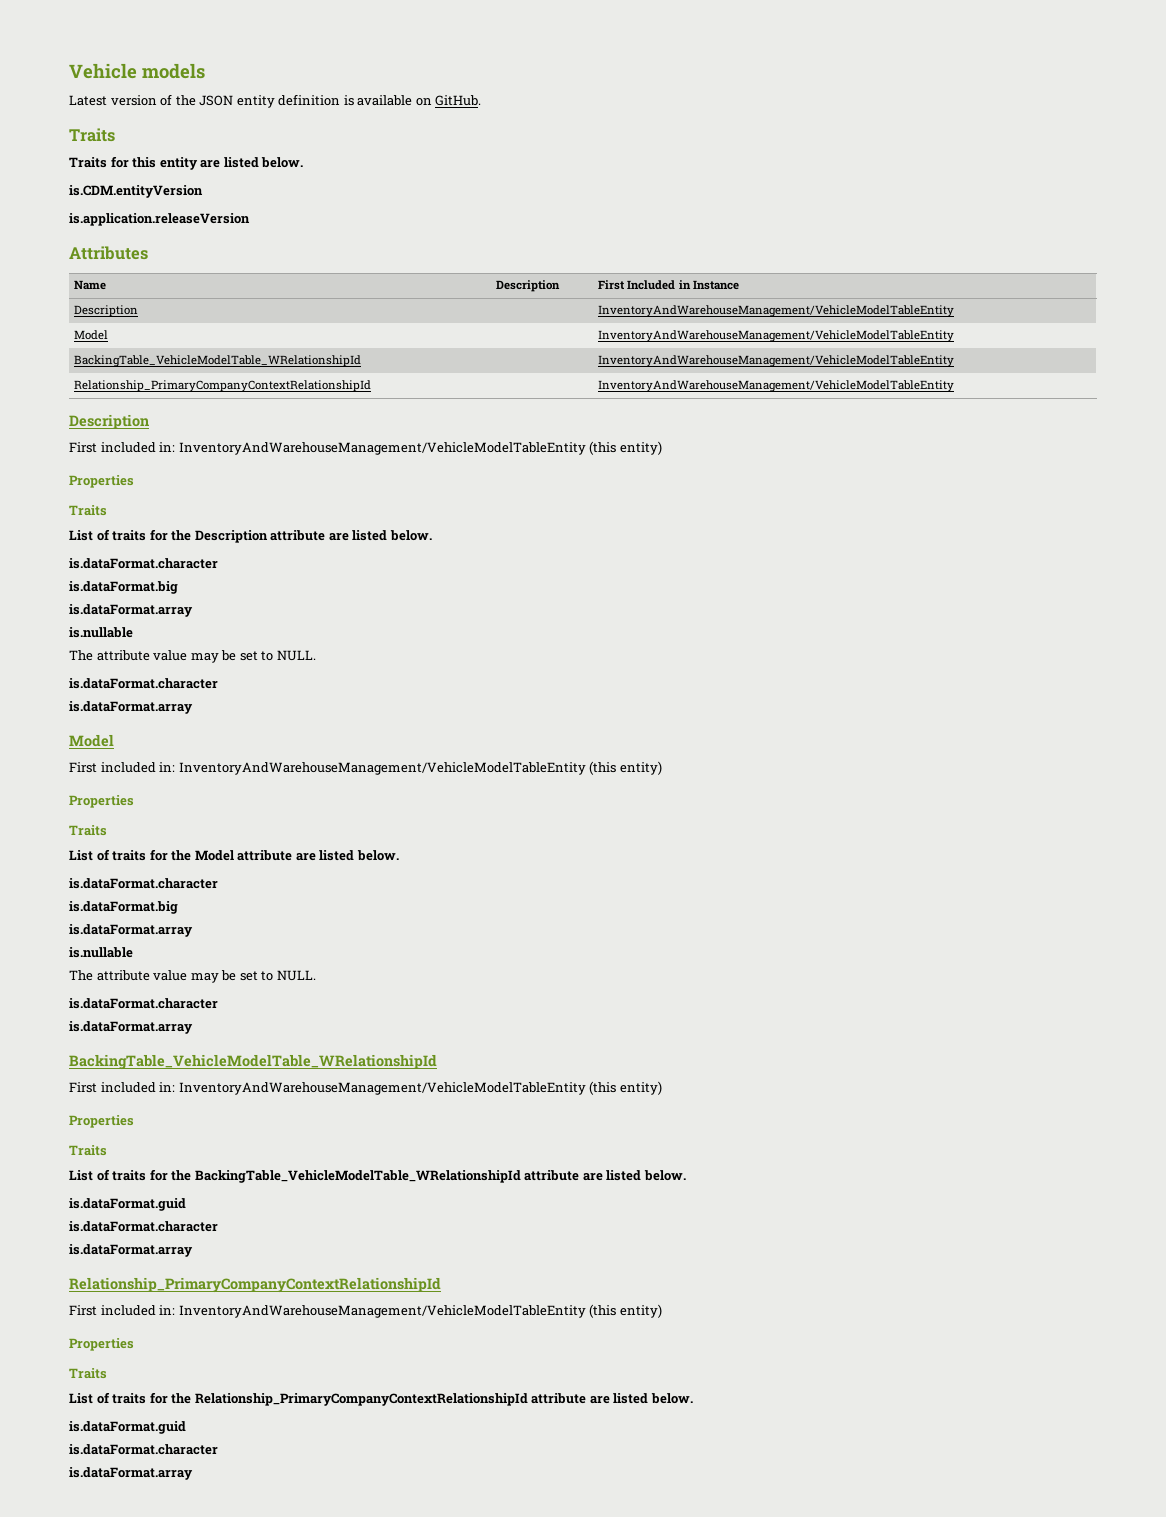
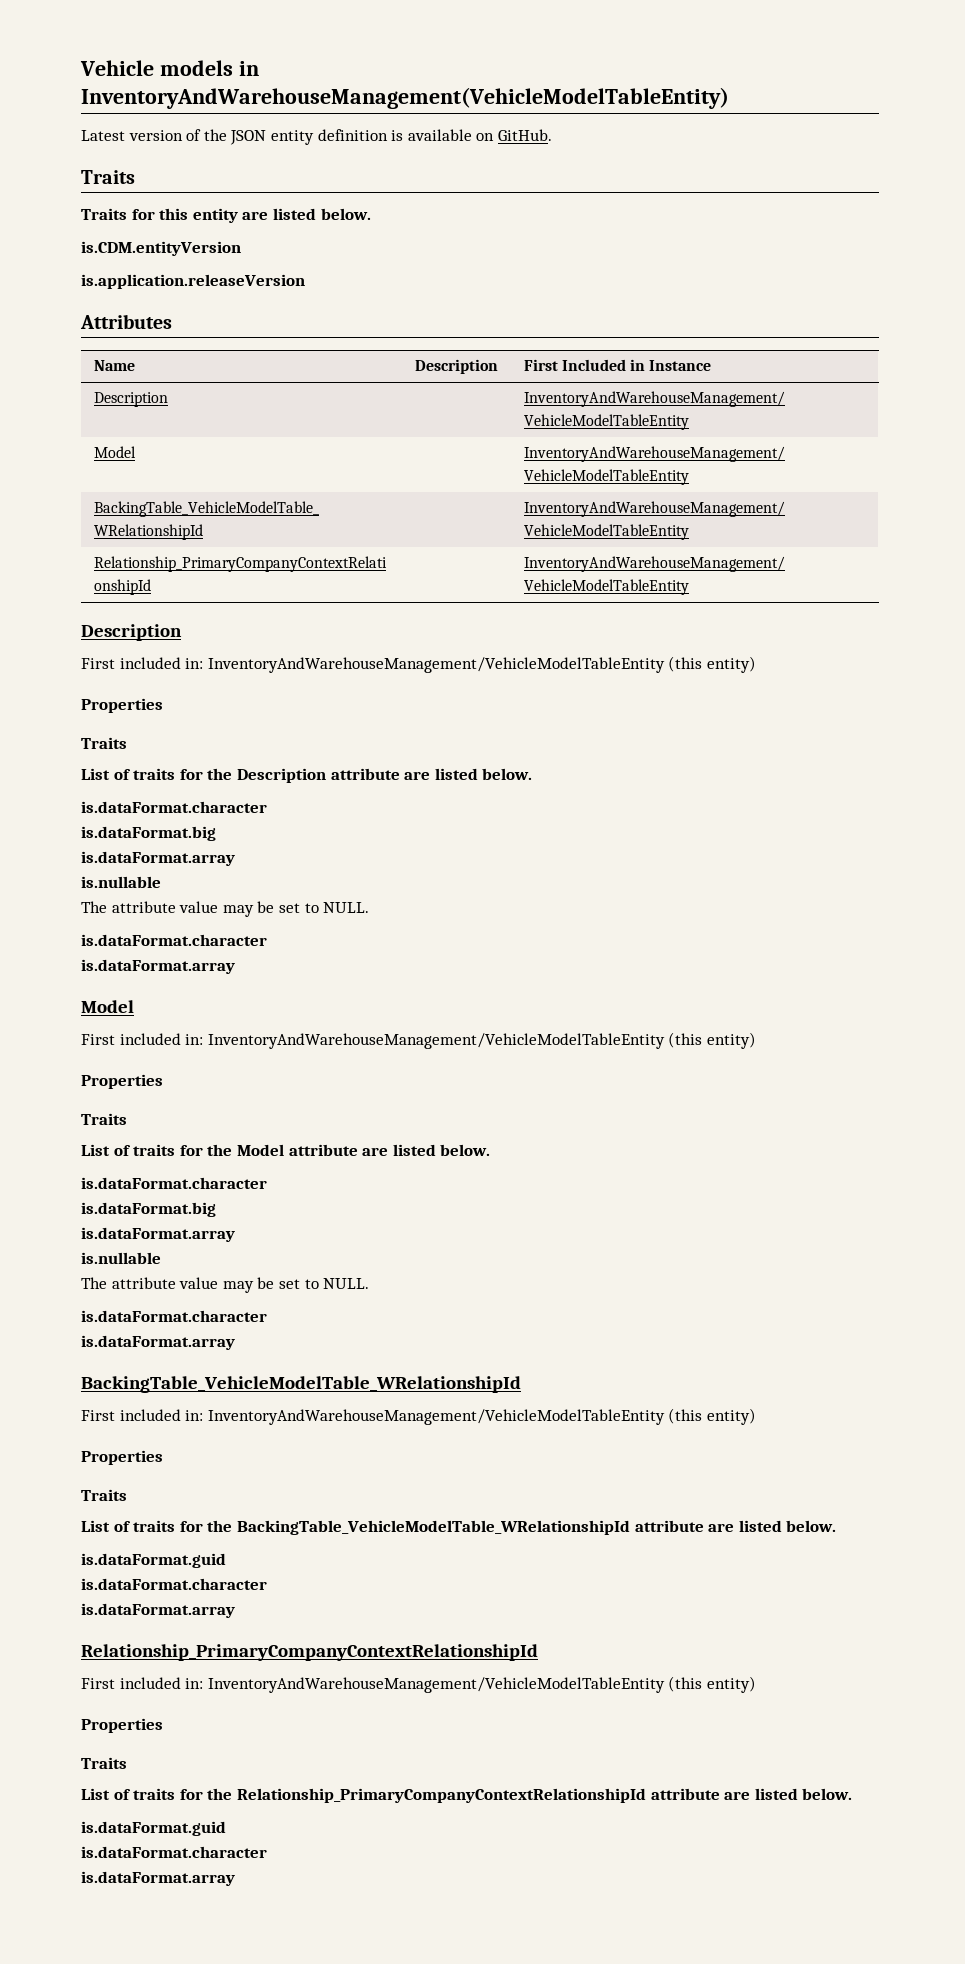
(205, 71) none -> [238,61,259,76] [81,87,729,109] in InventoryAndWarehouseManagement(VehicleModelTableEntity)

